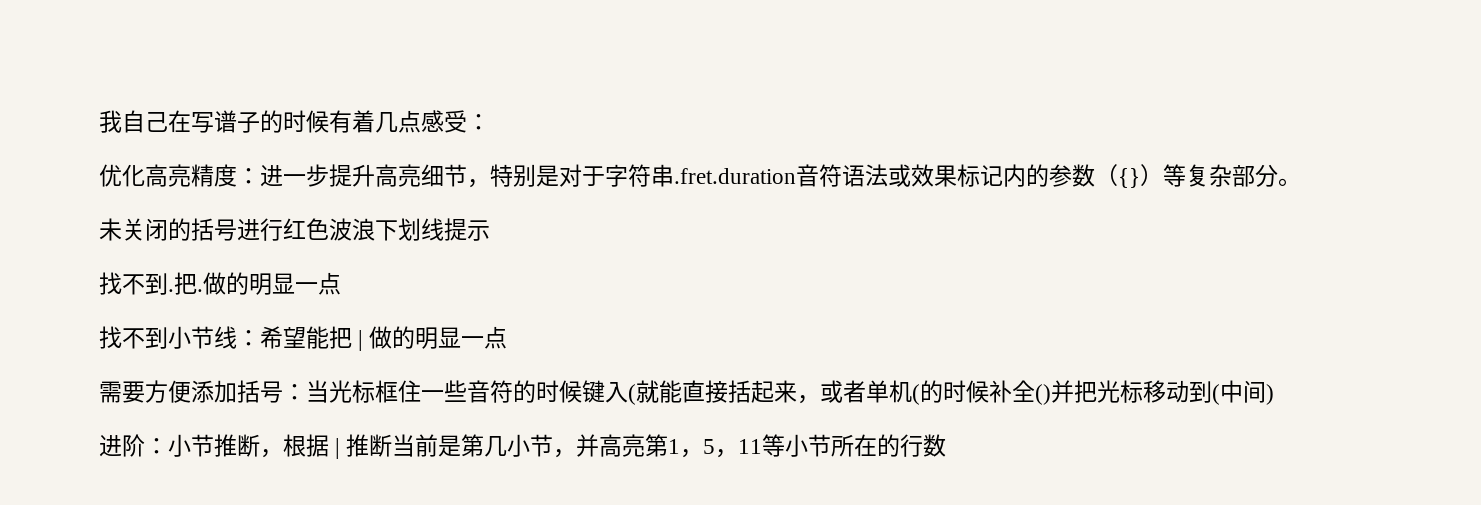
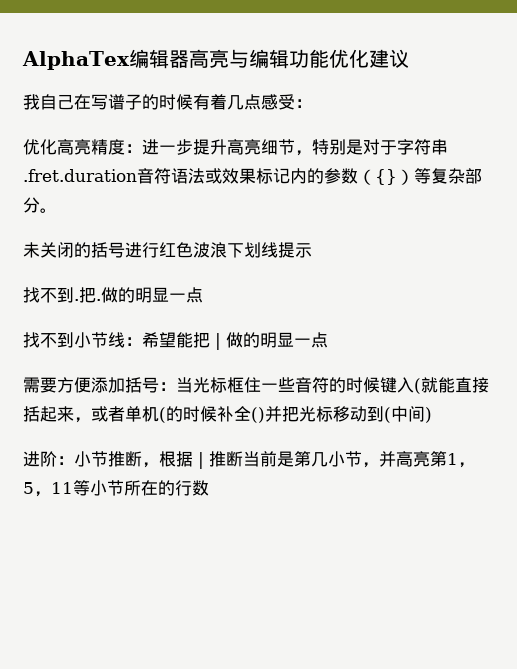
(99, 121) none -> [22,49,409,70] AlphaTex编辑器高亮与编辑功能优化建议 //

